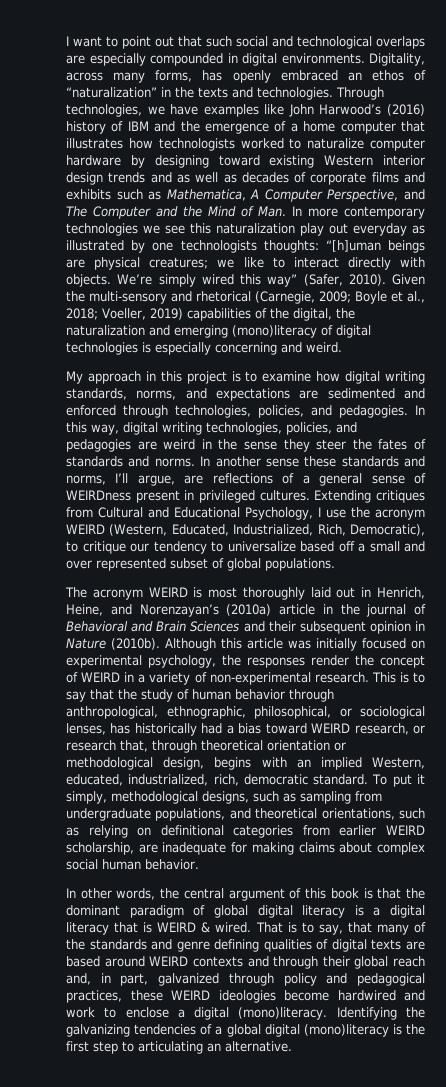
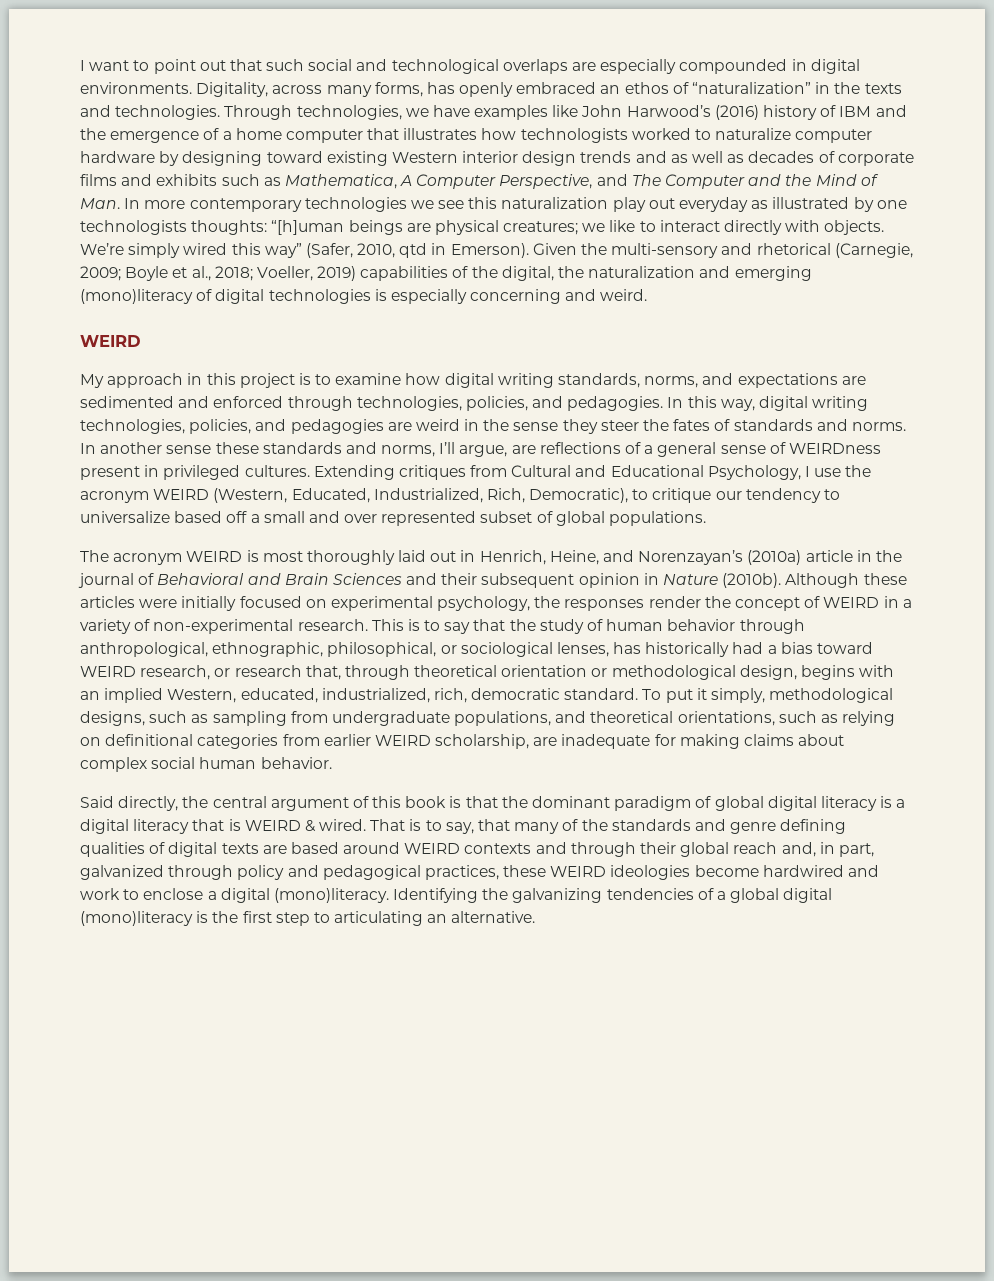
[348,274,386,286] 2010). -> [357,243,529,258] 2010, qtd in Emerson).
(342, 347) none -> [80,335,141,347] // WEIRD
[221,638,311,649] this article was -> [863,573,907,585] [80,596,178,608] these articles were
[66,888,156,900] In other words, -> [80,796,179,811] Said directly,

